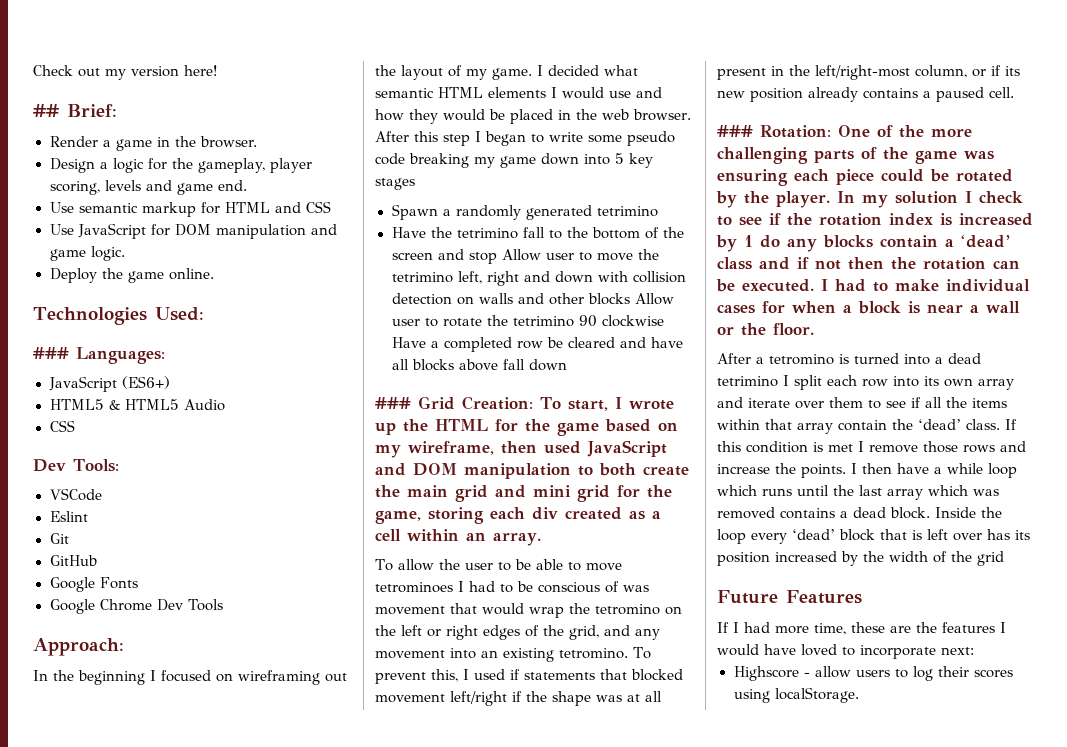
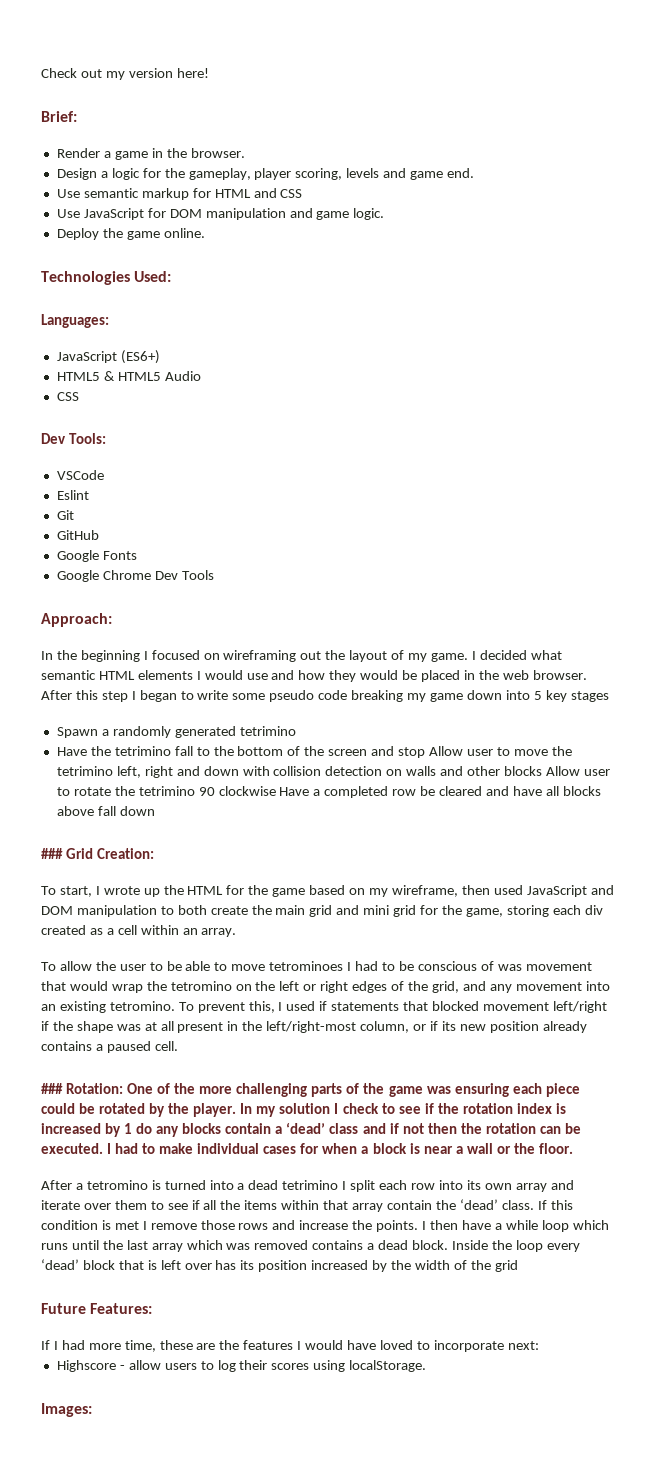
[33,104,59,117] ## -> (209, 73) none
[33,347,69,359] ### -> (172, 276) none
(533, 403) none -> (155, 853) //
[786,590,862,604] Features -> [90,1303,153,1314] Features:
(859, 695) none -> [41,1403,92,1417] // Images:

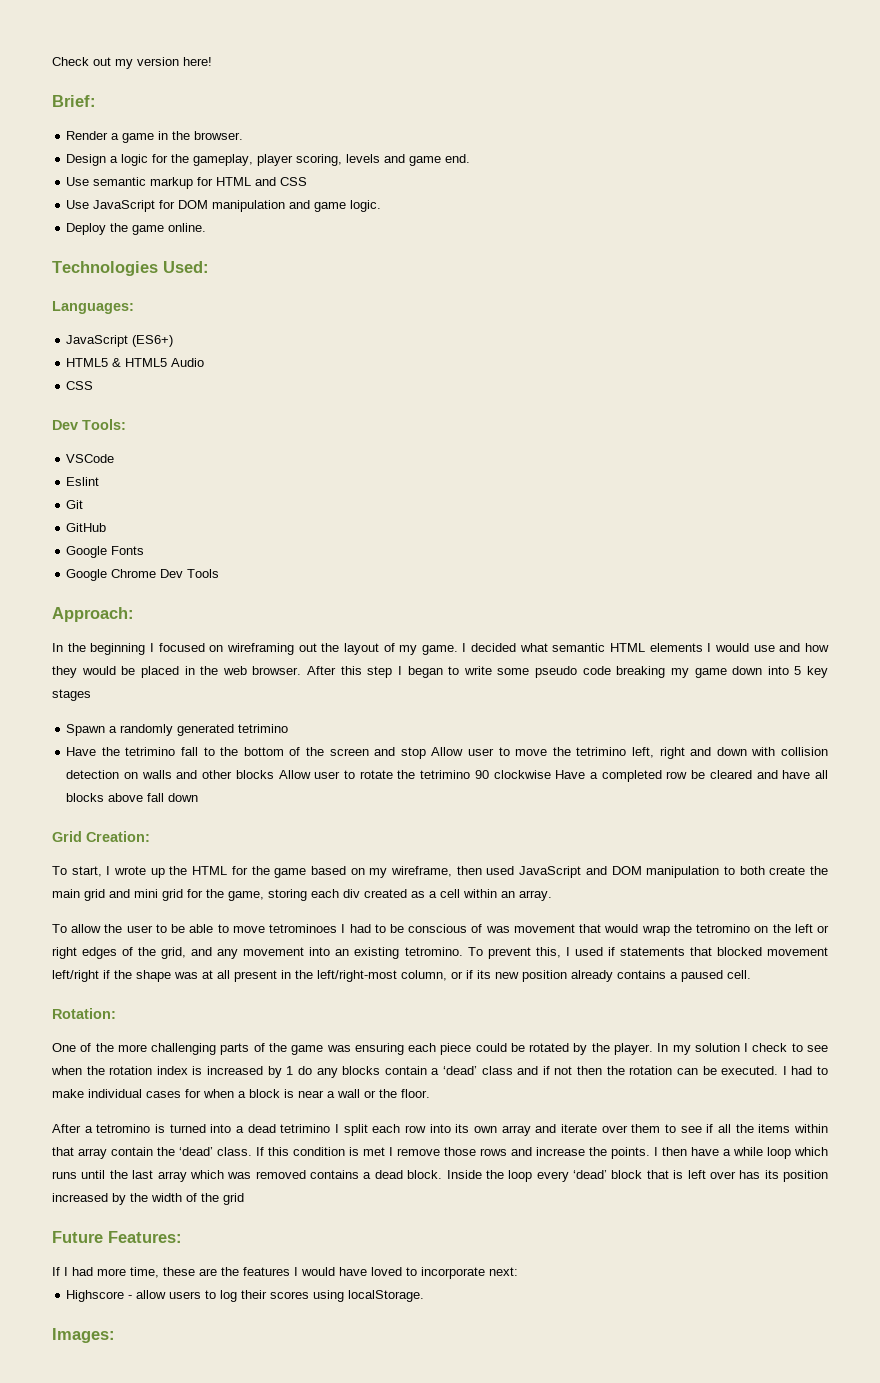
[41,848,63,859] ### -> (199, 797) none
[41,1083,63,1094] ### -> (751, 974) none
(124, 1088) none -> (116, 1013) //
[424,1103,434,1114] if -> [51,1066,82,1075] when

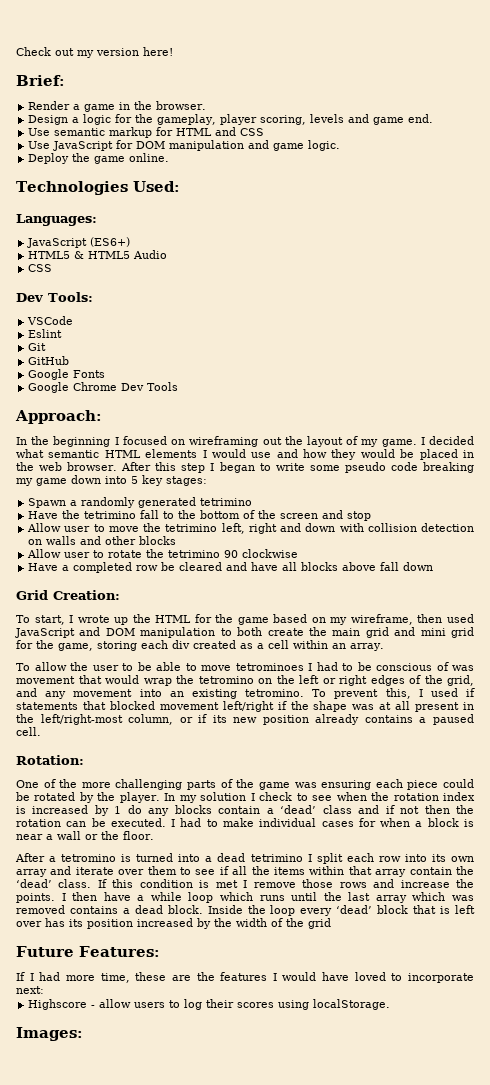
[52,689,91,701] stages -> [166,476,207,486] stages:
(426, 753) none -> (372, 516) //
(274, 774) none -> (177, 540) //
(551, 774) none -> (299, 553) //

